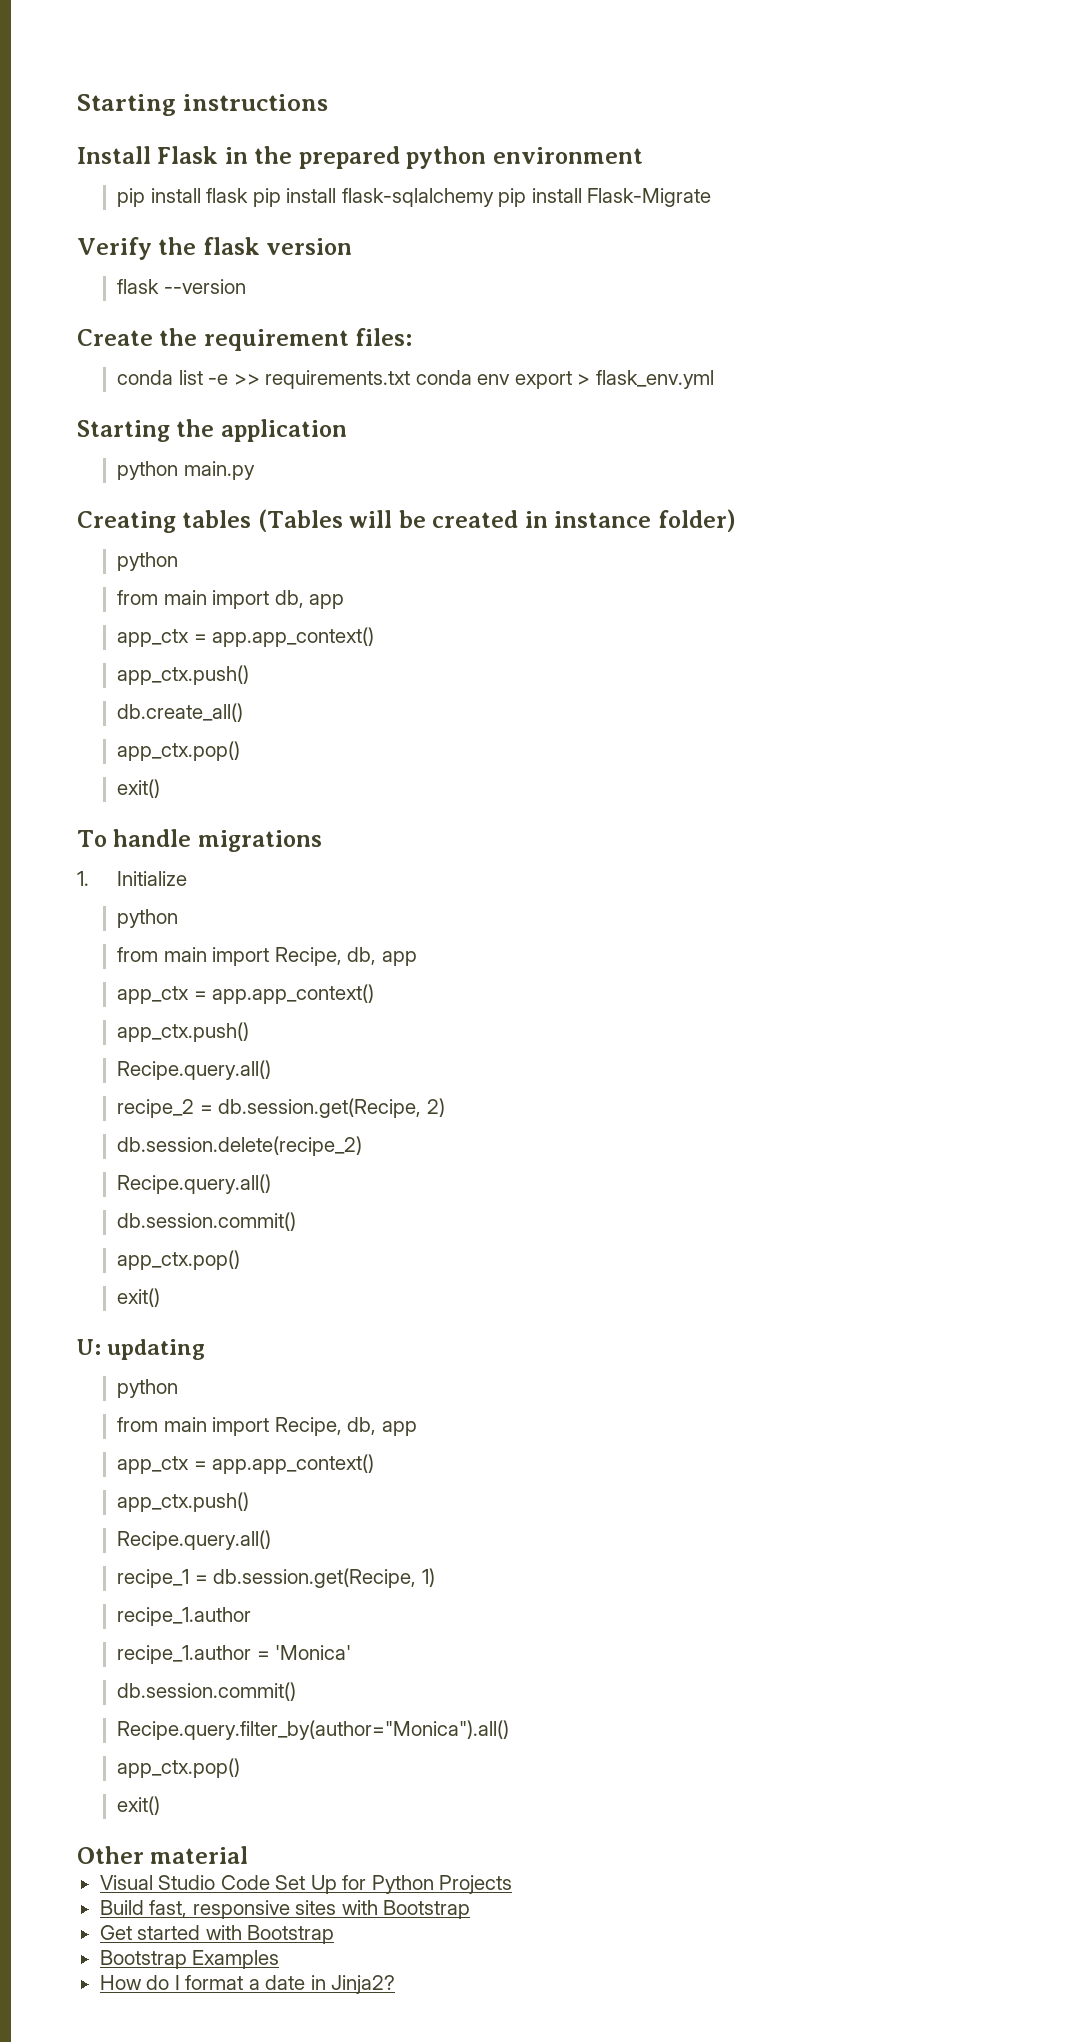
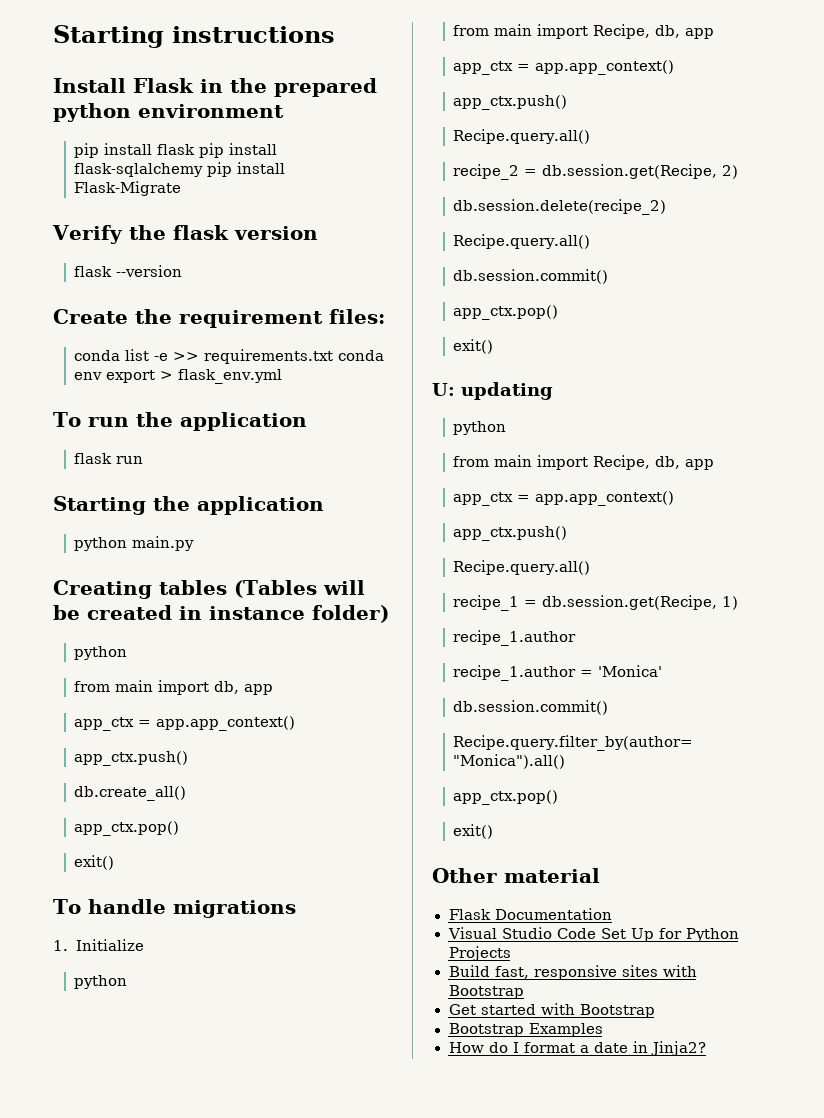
(714, 379) none -> [53,412,307,431] [74,453,144,464] // To run the application // flask run
(249, 1855) none -> [448,908,612,920] // Flask Documentation

